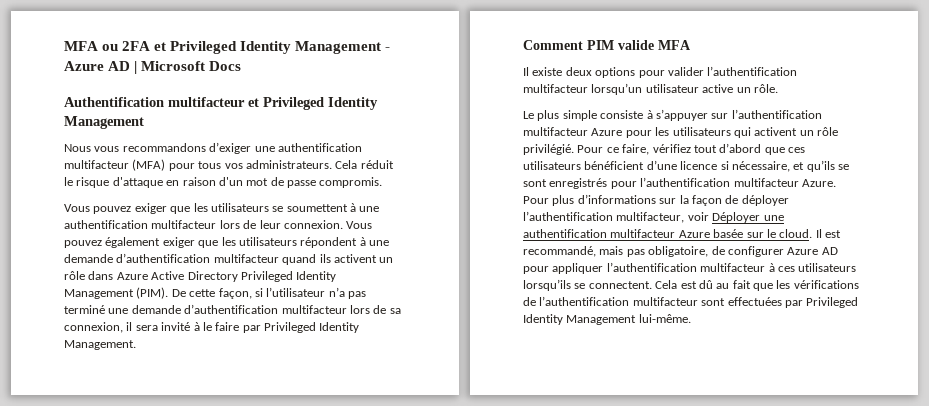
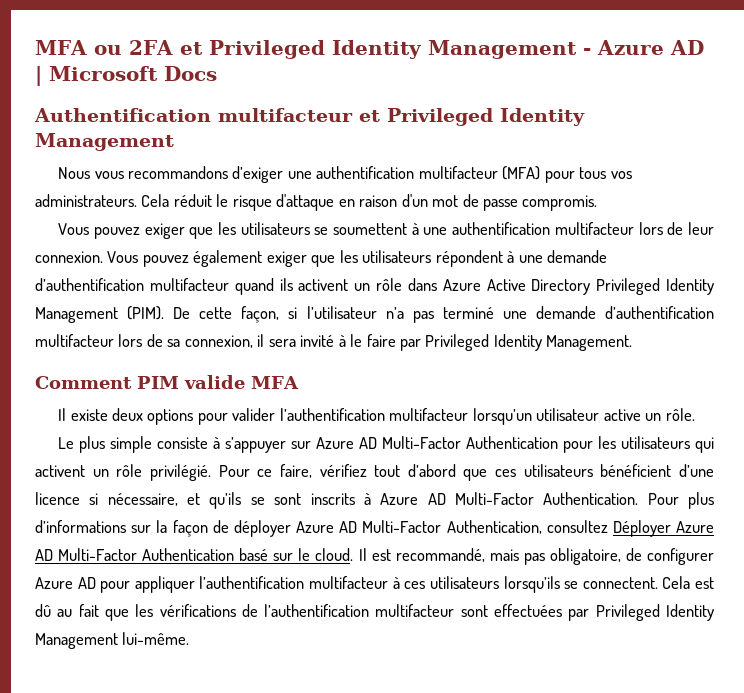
[731,109,822,119] [523,127,623,136] l’authentification multifacteur Azure -> [316,436,559,449] Azure AD Multi-Factor Authentication
[549,177,836,189] enregistrés pour l’authentification multifacteur Azure. -> [310,492,639,505] inscrits à Azure AD Multi-Factor Authentication.
[523,211,784,223] [523,229,744,238] l’authentification multifacteur, voir Déployer une authentification multifacteur Azure basée -> [296,520,714,537] [35,548,269,561] Azure AD Multi-Factor Authentication, consultez Déployer Azure AD Multi-Factor Authentication basé

